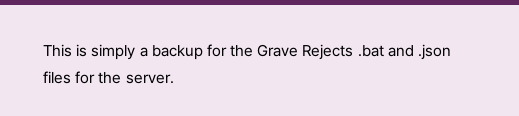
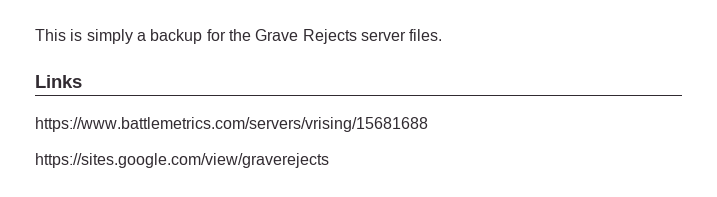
[357,44,452,60] [43,71,174,84] .bat and .json files for the server. -> [360,29,443,41] [35,75,82,88] [35,117,428,132] [35,153,329,168] server files. // Links // https://www.battlemetrics.com/servers/vrising/15681688 // https://sites.google.com/view/graverejects

